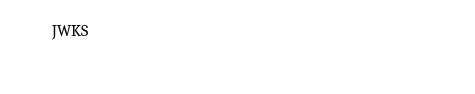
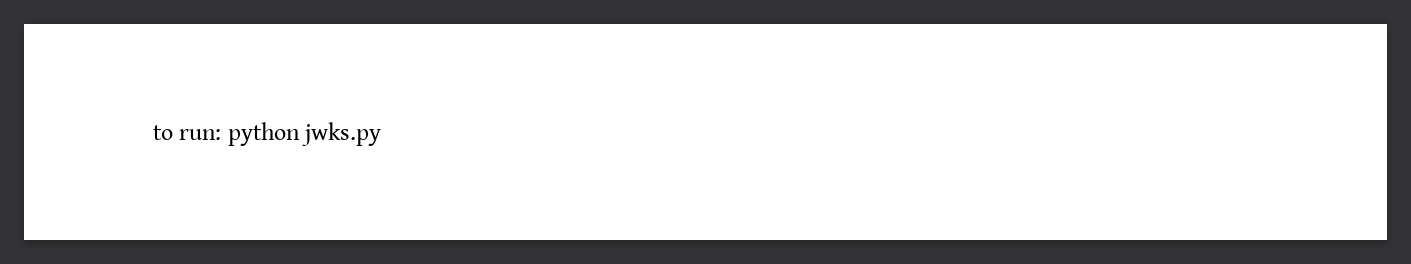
[51,25,88,40] JWKS -> [153,122,382,146] to run: python jwks.py

